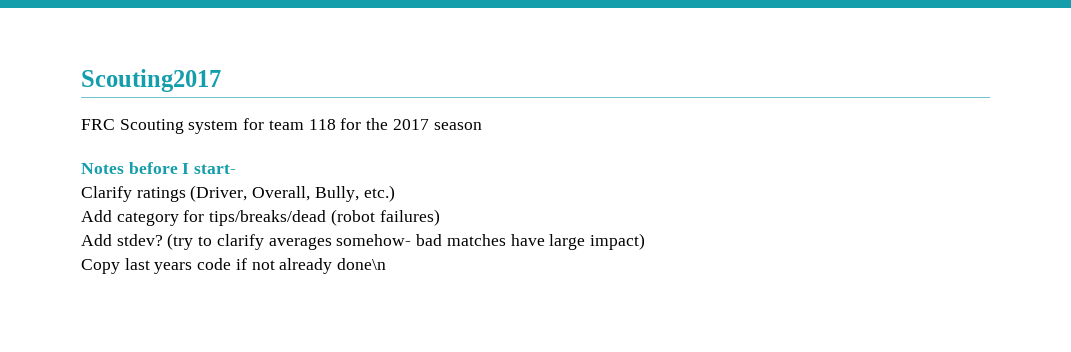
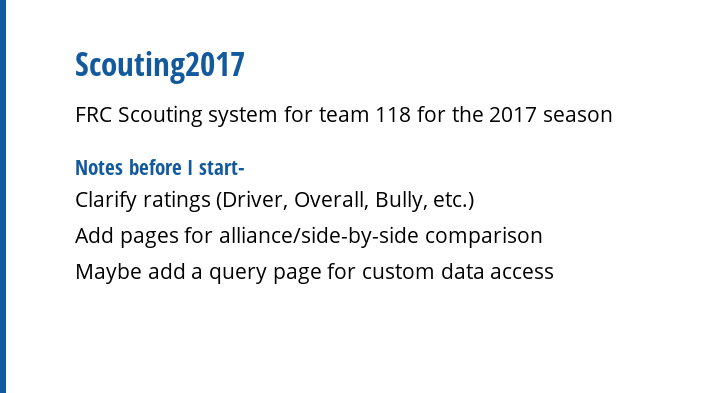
[116,209,440,226] [81,233,645,250] [81,258,387,274] category for tips/breaks/dead (robot failures) // Add stdev? (try to clarify averages somehow- bad matches have large impact) // Copy last years code if not already done\n -> [119,226,543,248] [75,263,555,284] pages for alliance/side-by-side comparison // Maybe add a query page for custom data access

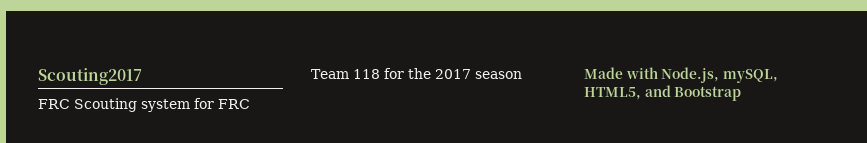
[318,107,370,122] team -> [218,99,250,109] [311,69,349,79] FRC Team
[75,159,246,175] [75,190,475,212] [75,226,543,248] [75,263,555,284] Notes before I start- // Clarify ratings (Driver, Overall, Bully, etc.) // Add pages for alliance/side-by-side comparison // Maybe add a query page for custom data access -> [584,67,778,83] [584,85,742,101] Made with Node.js, mySQL, HTML5, and Bootstrap

